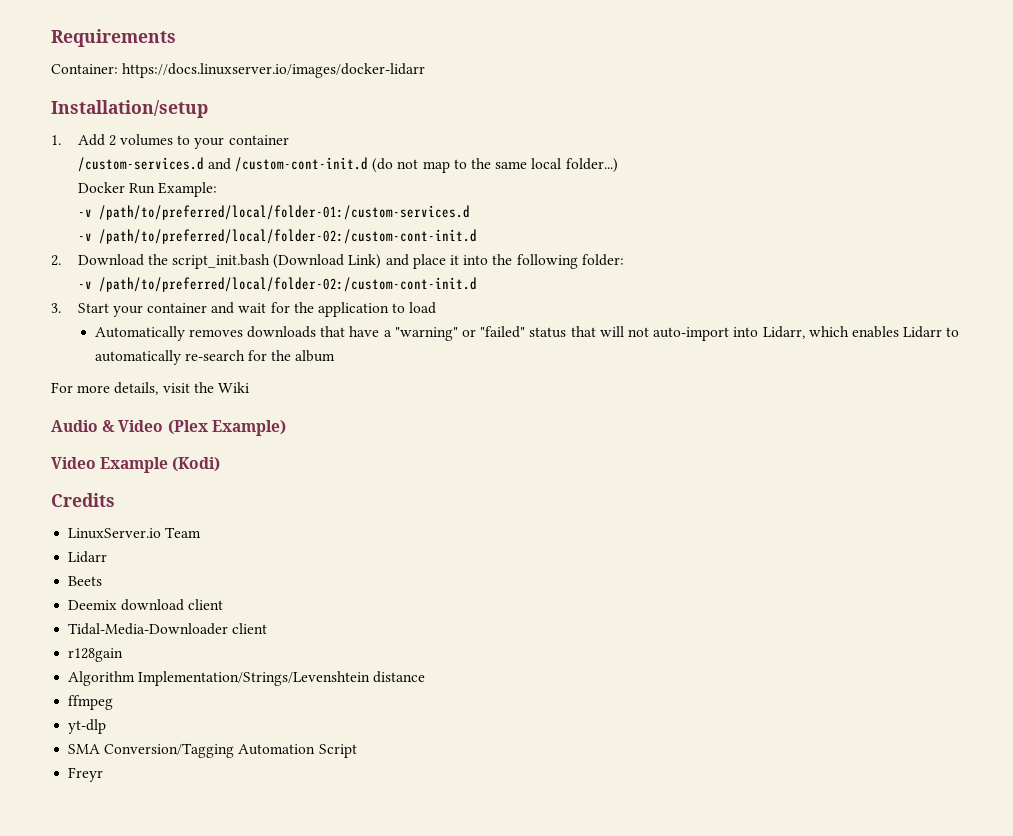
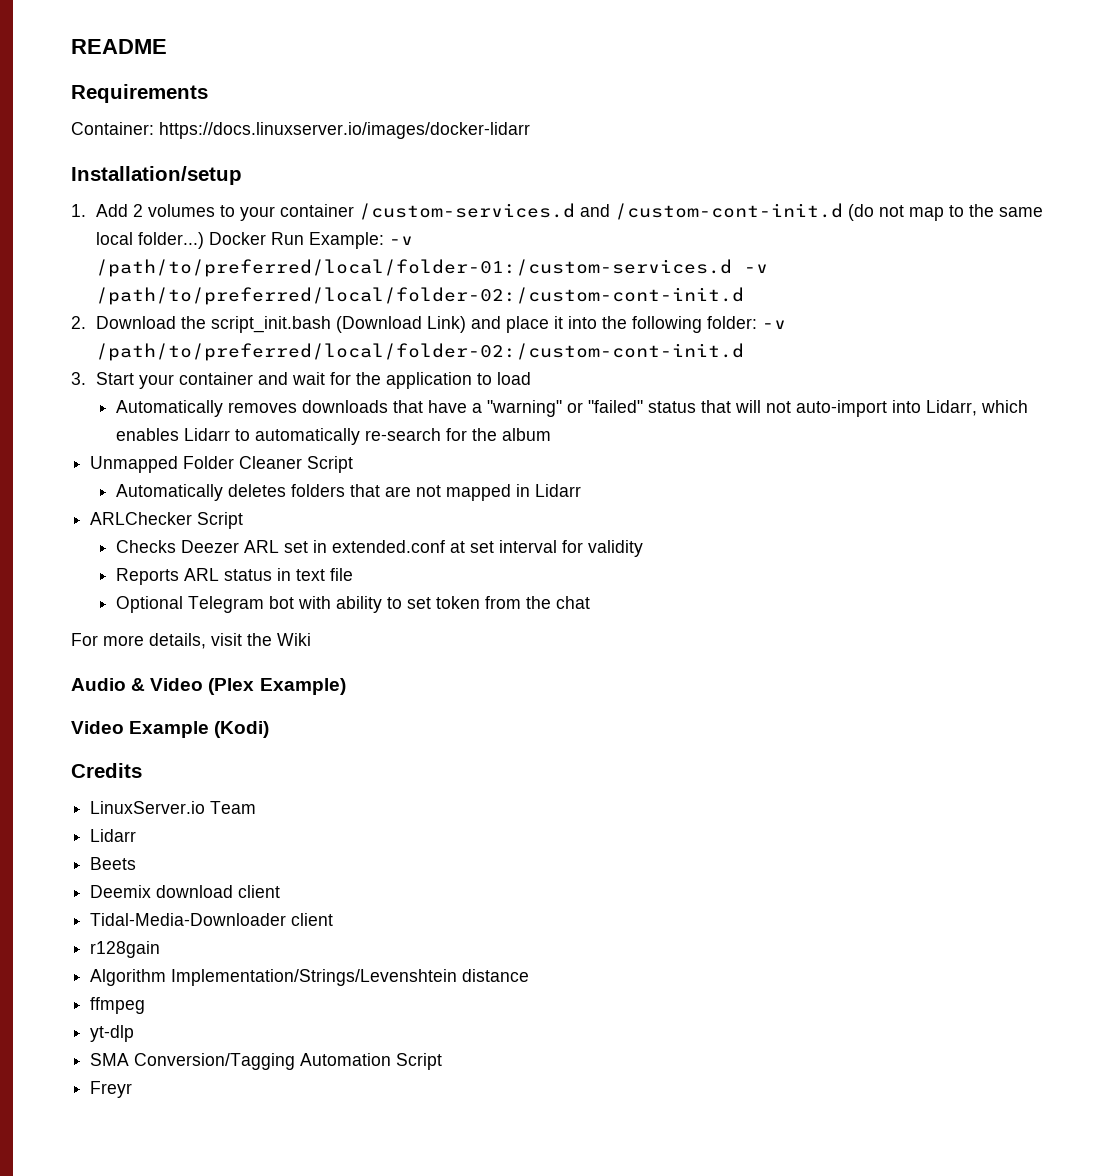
(51, 38) none -> [71,39,167,54] README //
(289, 140) // -> (355, 210) none
(618, 165) // -> (205, 240) none
(218, 189) // -> (385, 240) none
(470, 212) // -> (733, 268) none
(624, 260) // -> (758, 322) none
(336, 356) none -> [90,456,354,473] [115,484,581,501] [90,512,244,529] [115,540,643,557] [115,568,353,585] [115,596,590,613] // Unmapped Folder Cleaner Script // Automatically deletes folders that are not mapped in Lidarr // ARLChecker Script // Checks Deezer ARL set in extended.conf at set interval for validity // Reports ARL status in text file // Optional Telegram bot with ability to set token from the chat

